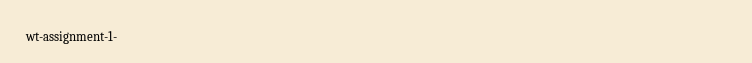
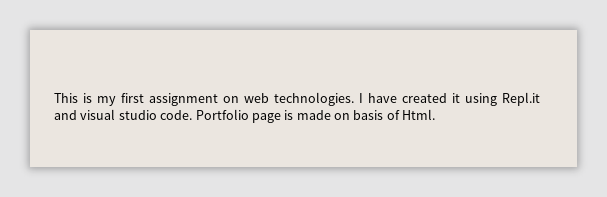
[25,31,117,44] wt-assignment-1- -> [54,92,540,106] [54,109,436,123] This is my first assignment on web technologies. I have created it using Repl.it and visual studio code. Portfolio page is made on basis of Html.

